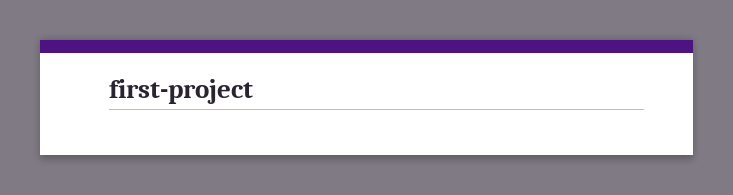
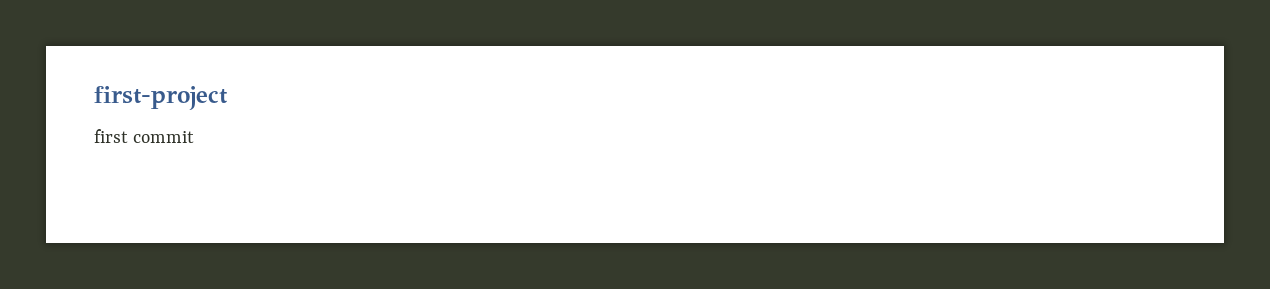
(253, 91) none -> [94,129,195,143] // first commit

